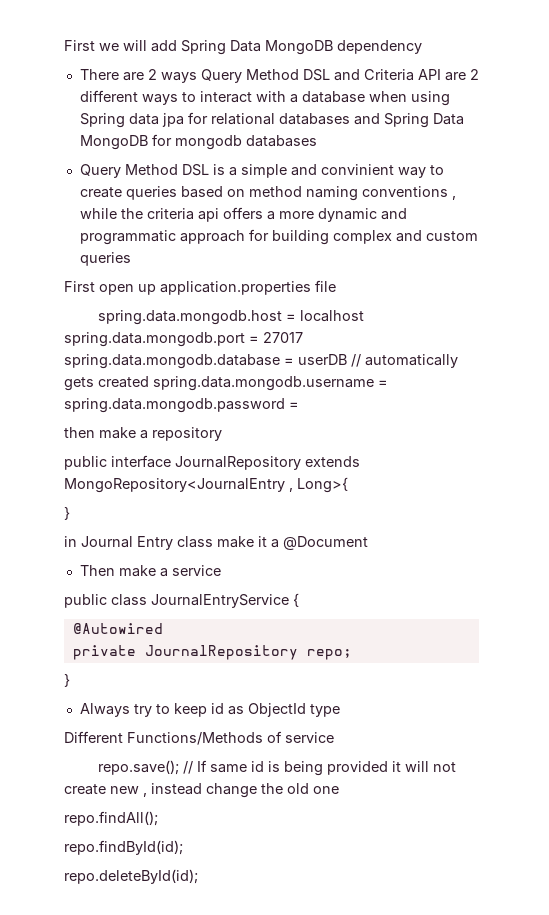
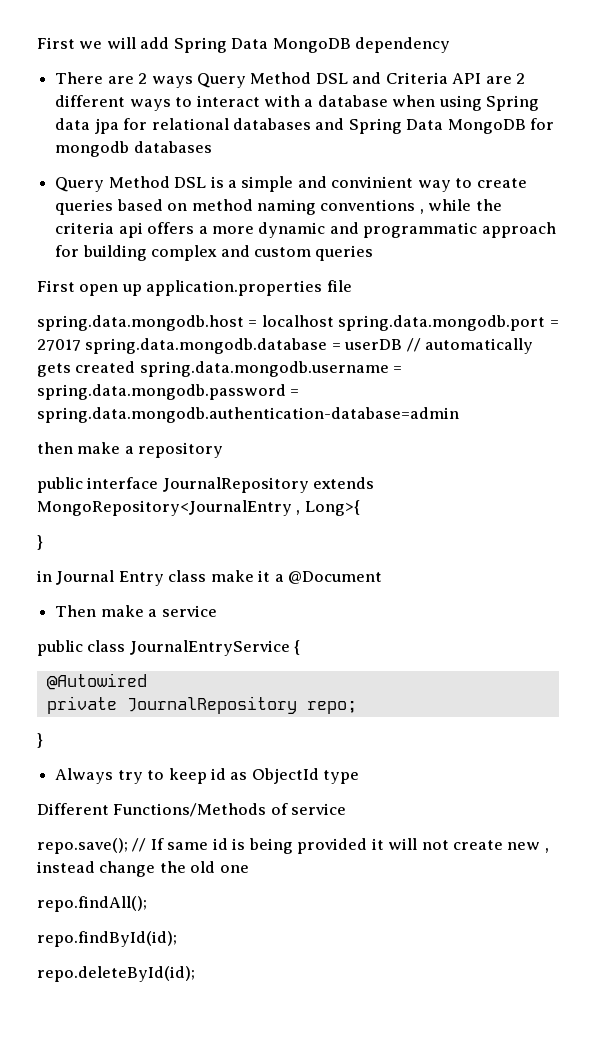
(299, 405) none -> [37,407,459,423] spring.data.mongodb.authentication-database=admin

